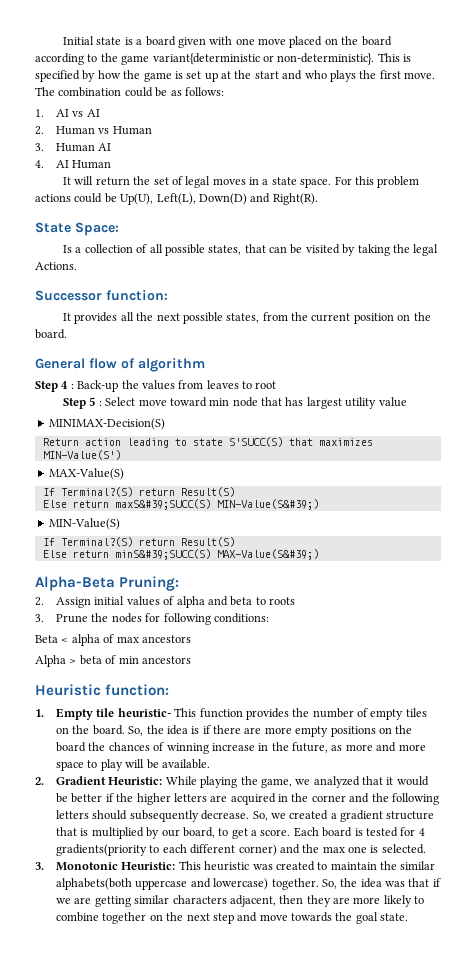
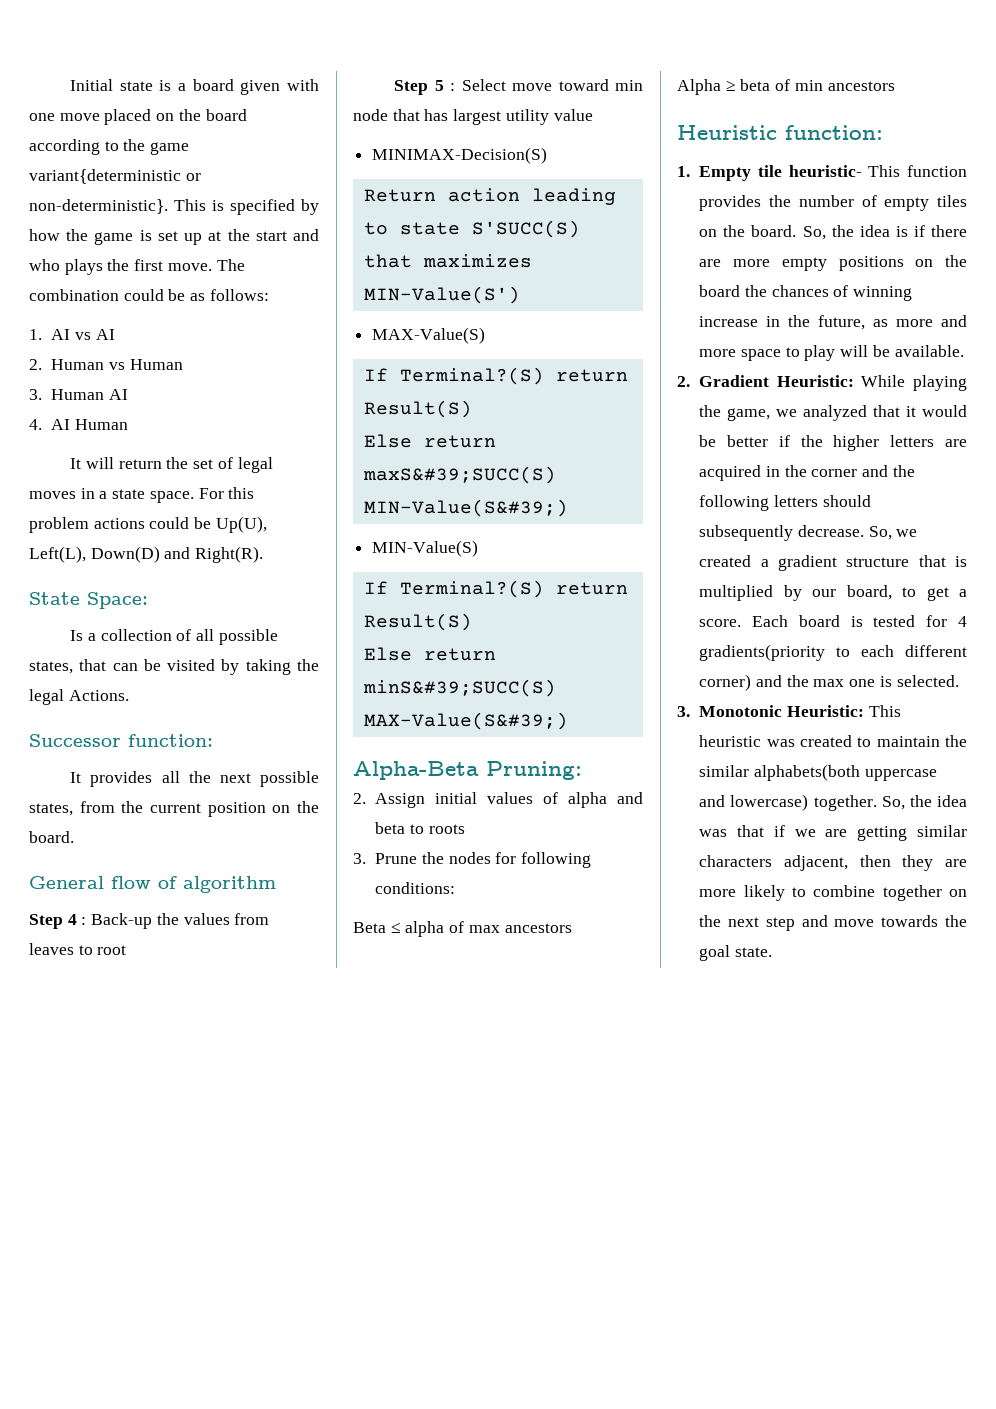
[61,638,69,643] < -> [390,922,401,933] ≤
[69,659,77,664] > -> [725,80,736,91] ≥

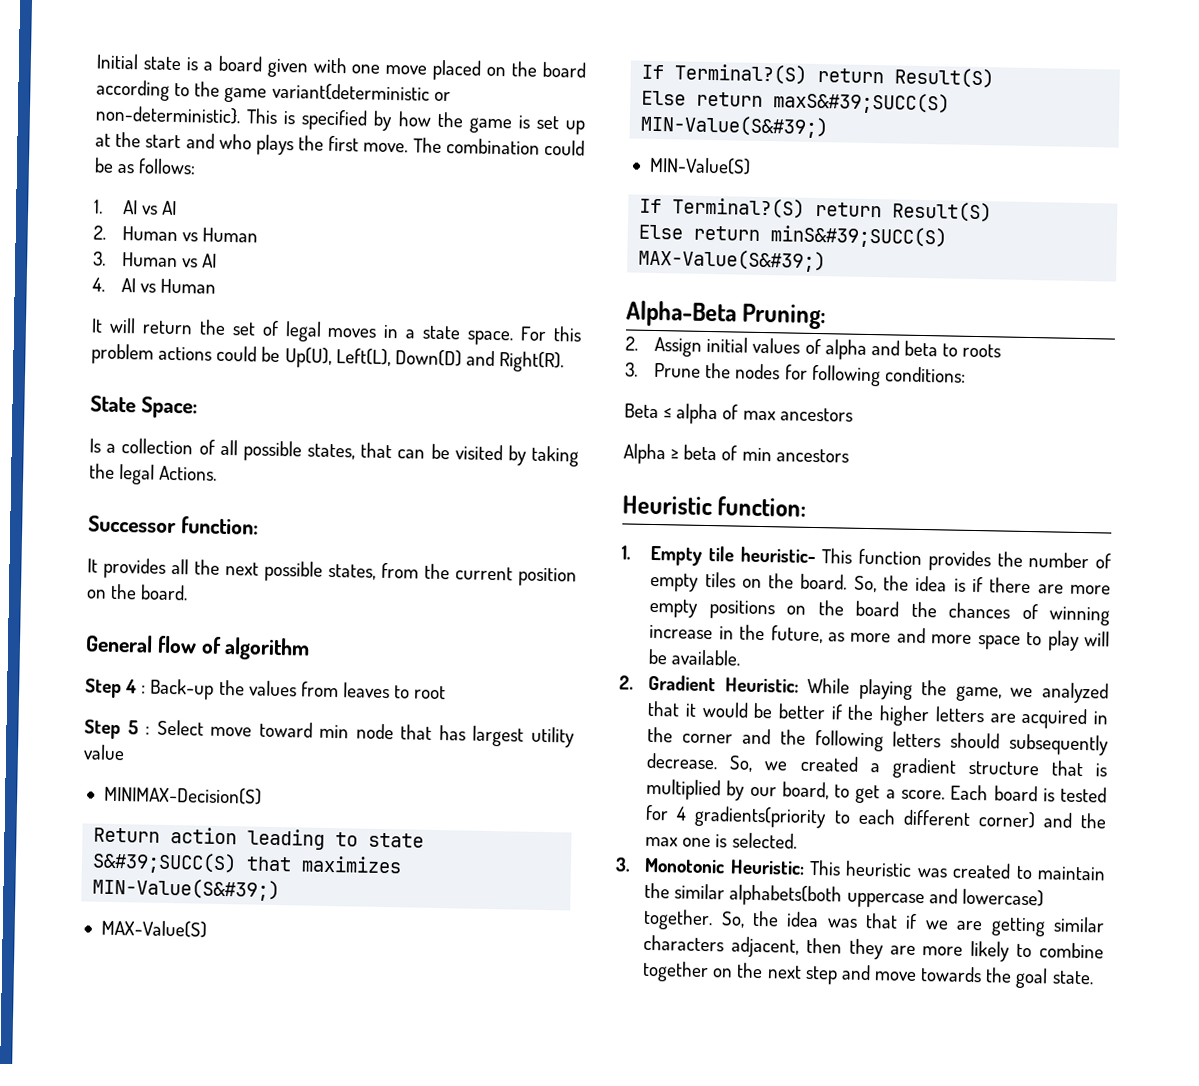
(105, 394) none -> [182,258,199,268] vs
(71, 424) none -> [140,283,157,293] vs
[471,220,580,238] S'SUCC(S) -> [92,851,238,875] S&#39;SUCC(S)
[363,286,520,304] MIN-Value(S') -> [92,877,281,902] MIN-Value(S&#39;)

